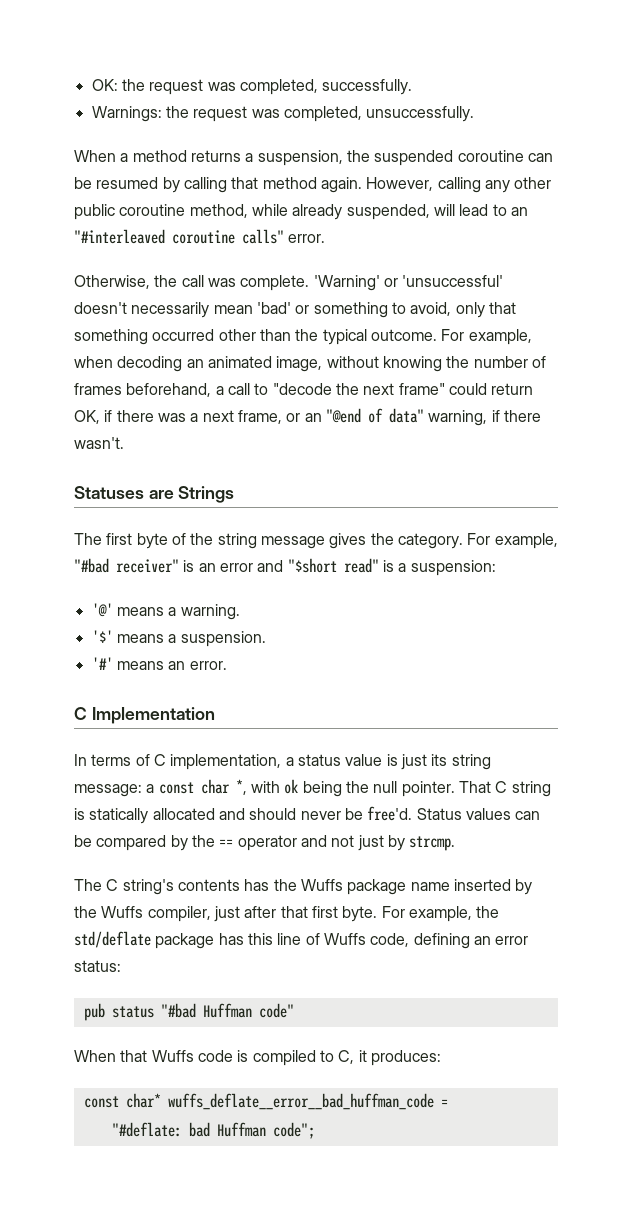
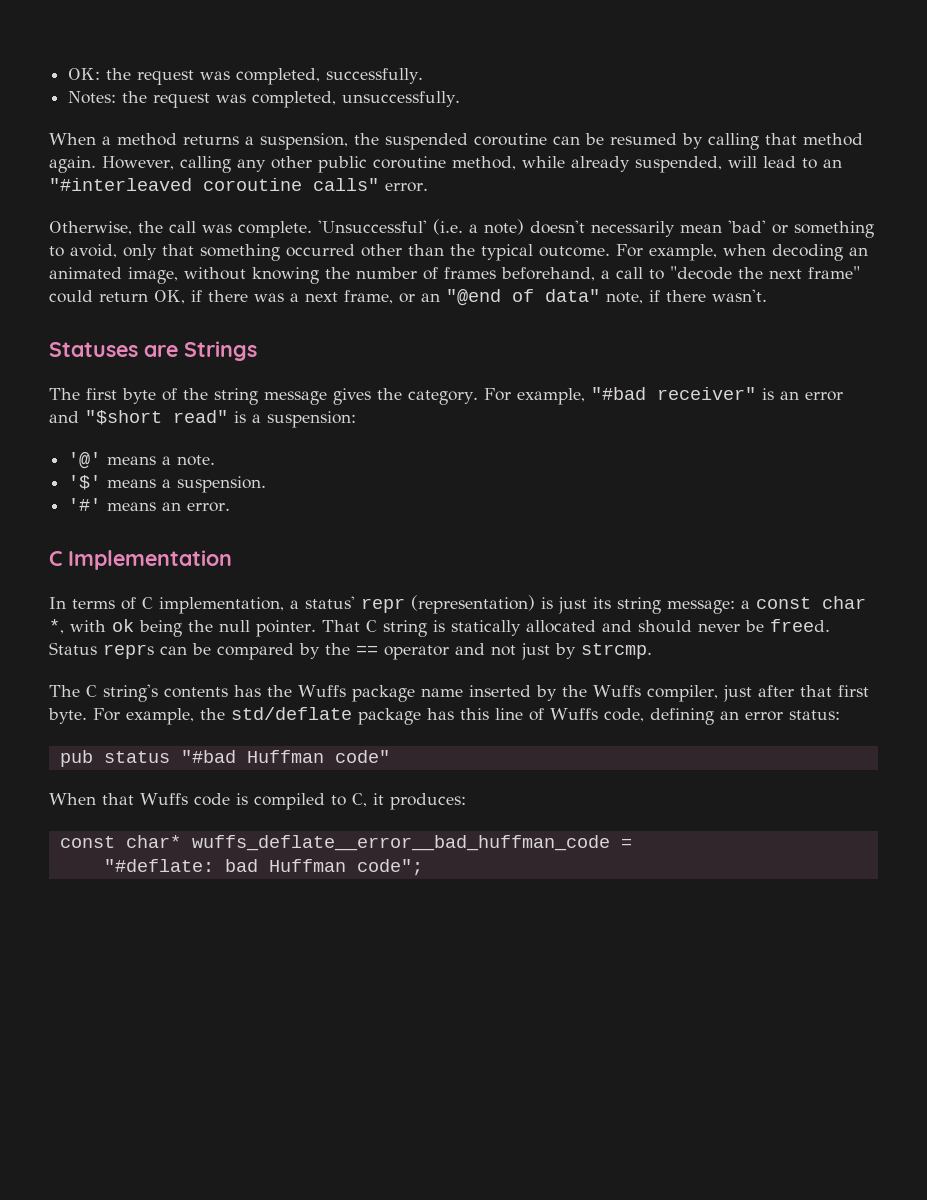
[91,106,162,122] Warnings: -> [68,91,117,104] Notes:
[313,275,504,291] 'Warning' or 'unsuccessful' -> [318,219,524,235] 'Unsuccessful' (i.e. a note)
[428,410,488,426] warning, -> [606,292,643,304] note,
[180,604,240,620] warning. -> [177,455,216,466] note.
[297,754,383,766] status value -> [305,595,535,614] status' repr (representation)
[367,806,511,821] free'd. Status values -> [769,619,830,632] [49,642,154,659] freed. Status reprs

